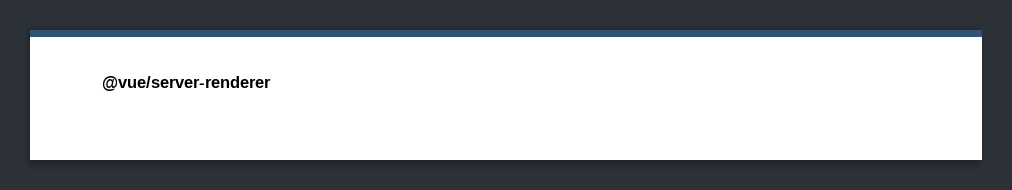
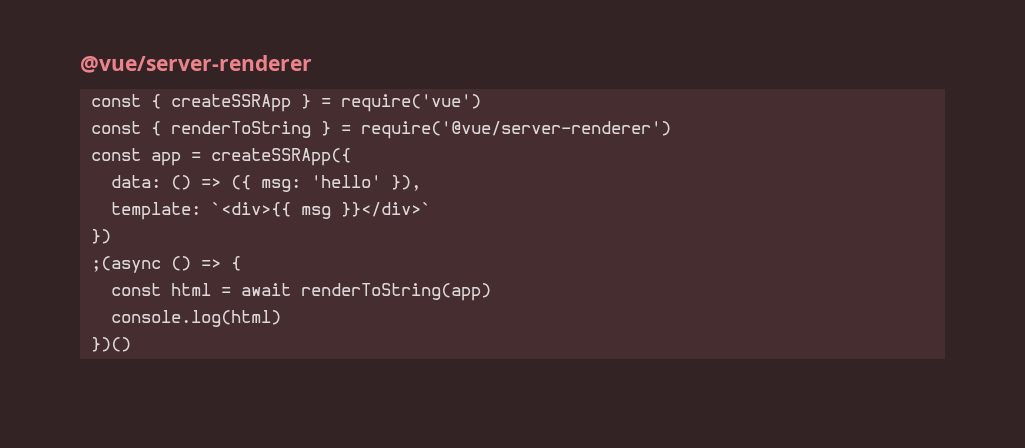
(271, 83) none -> [90,94,481,112] [90,121,671,139] [90,148,351,166] [110,175,421,192] [110,202,431,220] [90,229,111,244] [90,256,241,273] [110,283,491,301] [110,310,281,327] [90,337,131,352] // const { createSSRApp } = require('vue') // const { renderToString } = require('@vue/server-renderer') // const app = createSSRApp({ // data: () => ({ msg: 'hello' }), // template: `<div>{{ msg }}</div>` // }) // ;(async () => { // const html = await renderToString(app) // console.log(html) // })()

